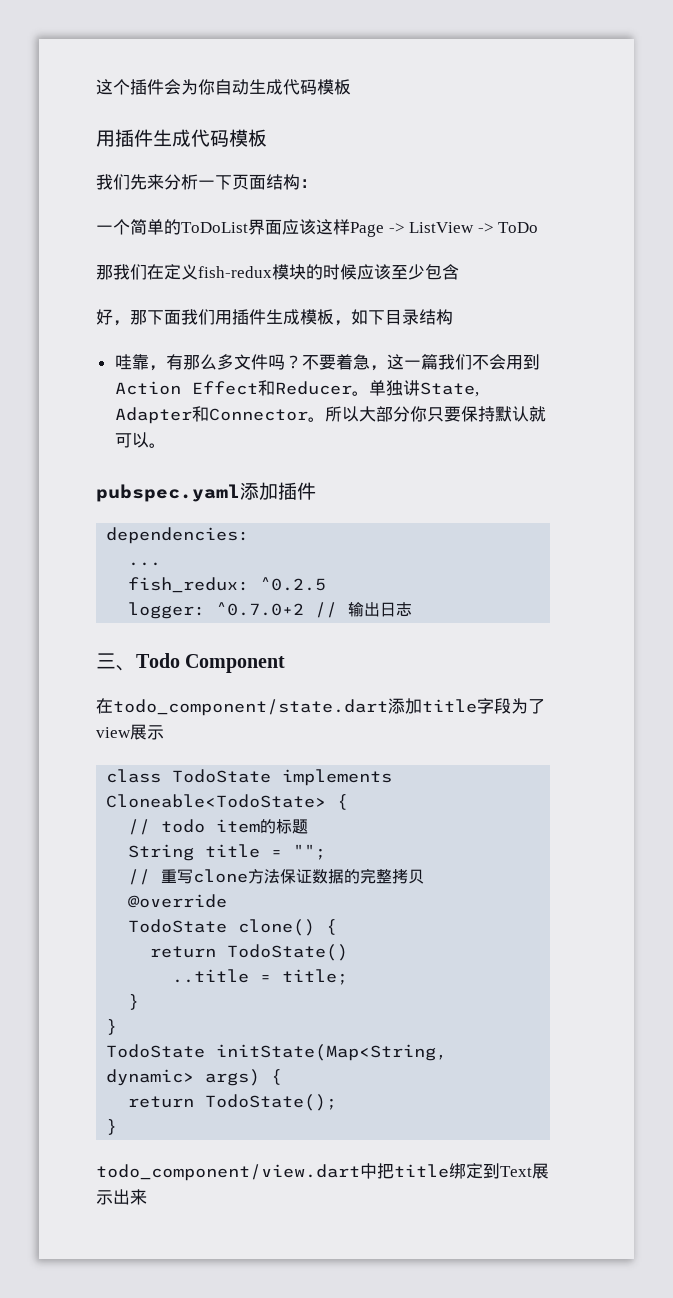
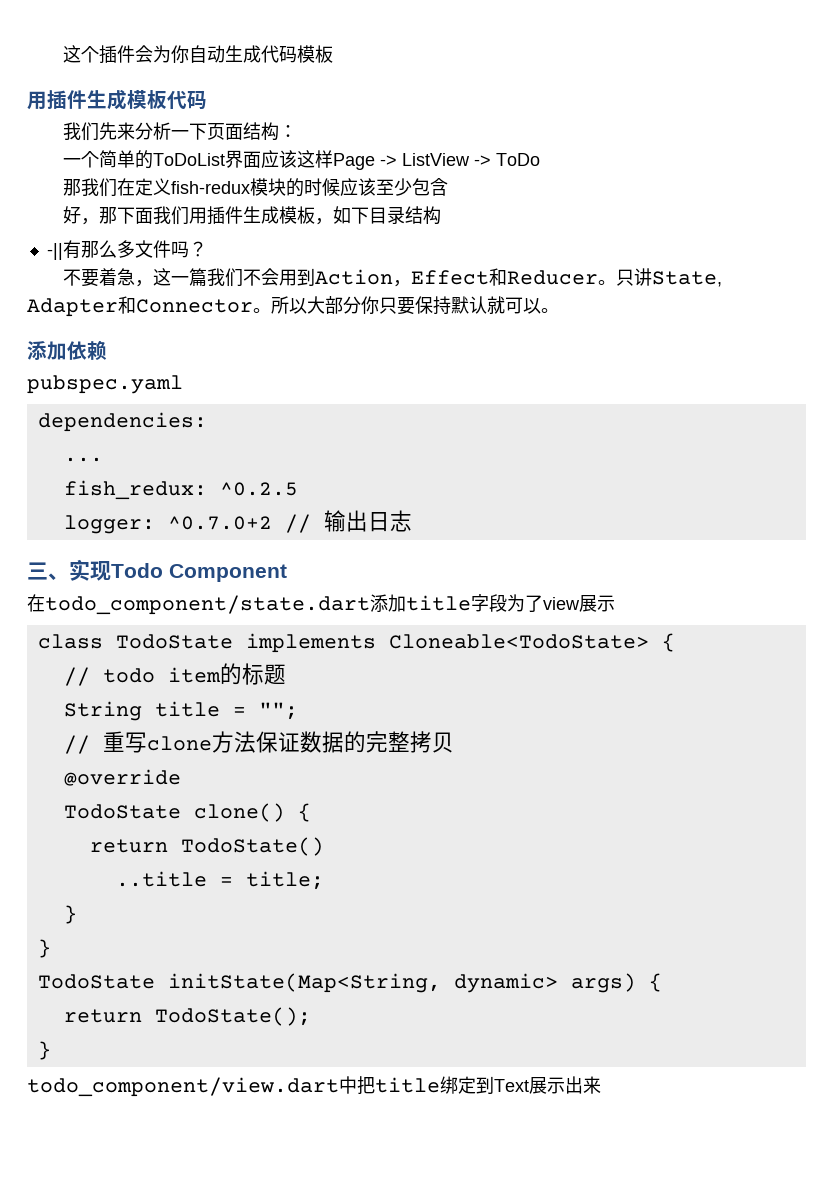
[191,129,267,147] 代码模板 -> [127,89,207,110] 模板代码
[114,354,166,371] 哇靠， -> [46,243,63,260] -||
(302, 362) none -> (207, 249) //
(181, 388) none -> [392,280,411,287] ，
[368,380,403,396] 单独 -> [615,269,634,286] 只
[96,482,316,502] pubspec.yaml添加插件 -> [27,340,107,360] [27,375,183,394] 添加依赖 // pubspec.yaml
(136, 668) none -> [69,559,111,581] 实现

